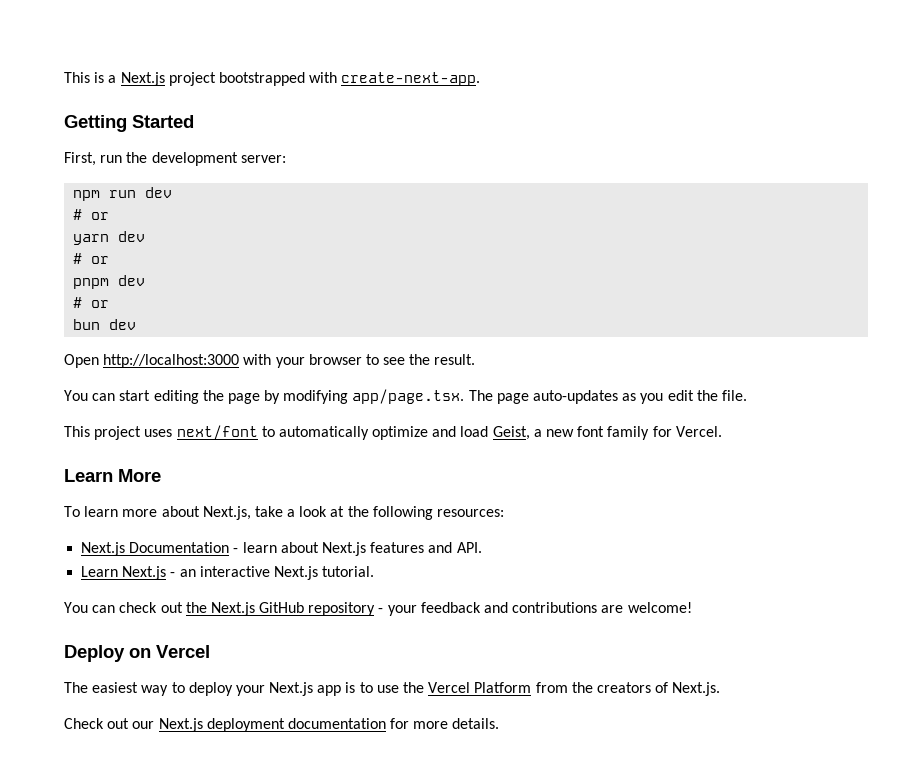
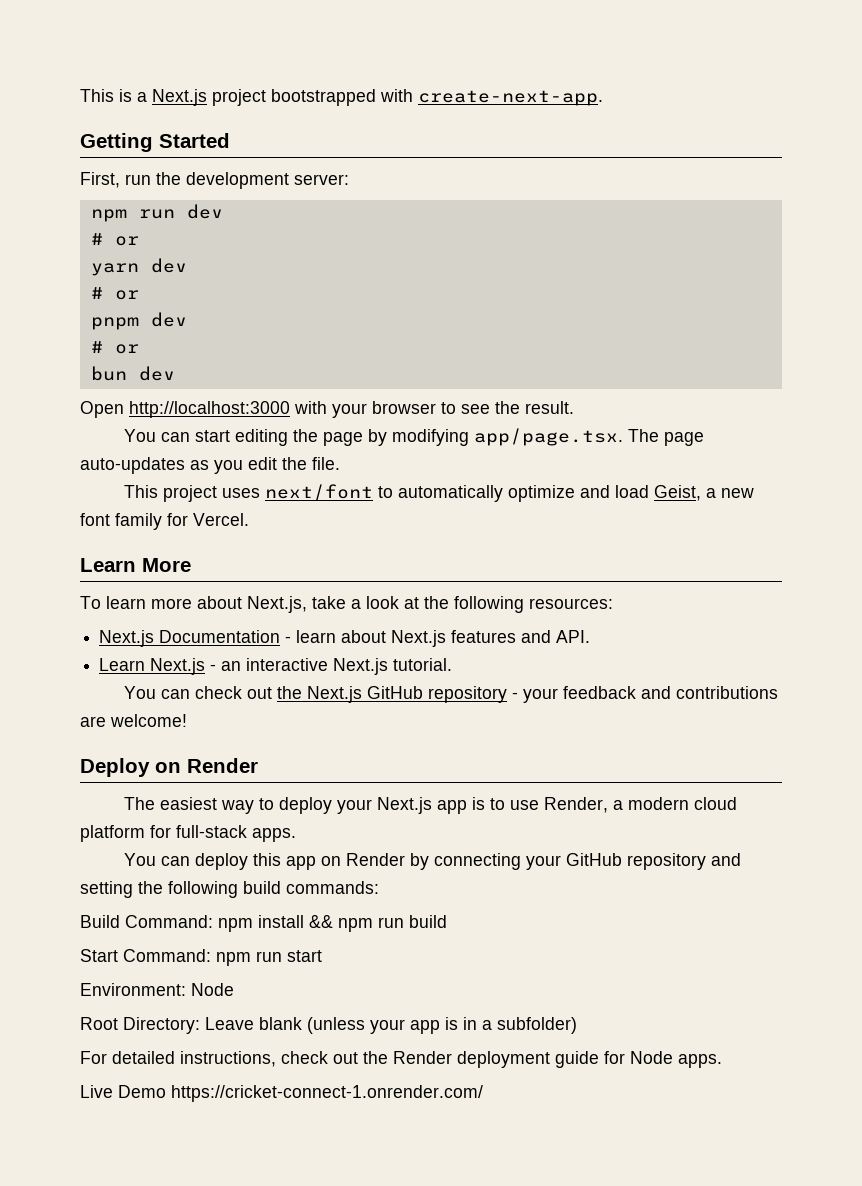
[156,645,210,658] Vercel -> [187,758,258,773] Render
[403,682,721,696] [64,718,500,732] the Vercel Platform from the creators of Next.js. // Check out our Next.js deployment documentation for more details. -> [544,797,738,813] [80,825,296,842] [124,853,742,870] [80,881,379,898] [80,915,447,932] [80,949,322,966] [80,983,234,996] [80,1017,577,1034] [80,1051,722,1068] [80,1085,483,1102] Render, a modern cloud platform for full-stack apps. // You can deploy this app on Render by connecting your GitHub repository and setting the following build commands: // Build Command: npm install && npm run build // Start Command: npm run start // Environment: Node // Root Directory: Leave blank (unless your app is in a subfolder) // For detailed instructions, check out the Render deployment guide for Node apps. // Live Demo https://cricket-connect-1.onrender.com/

